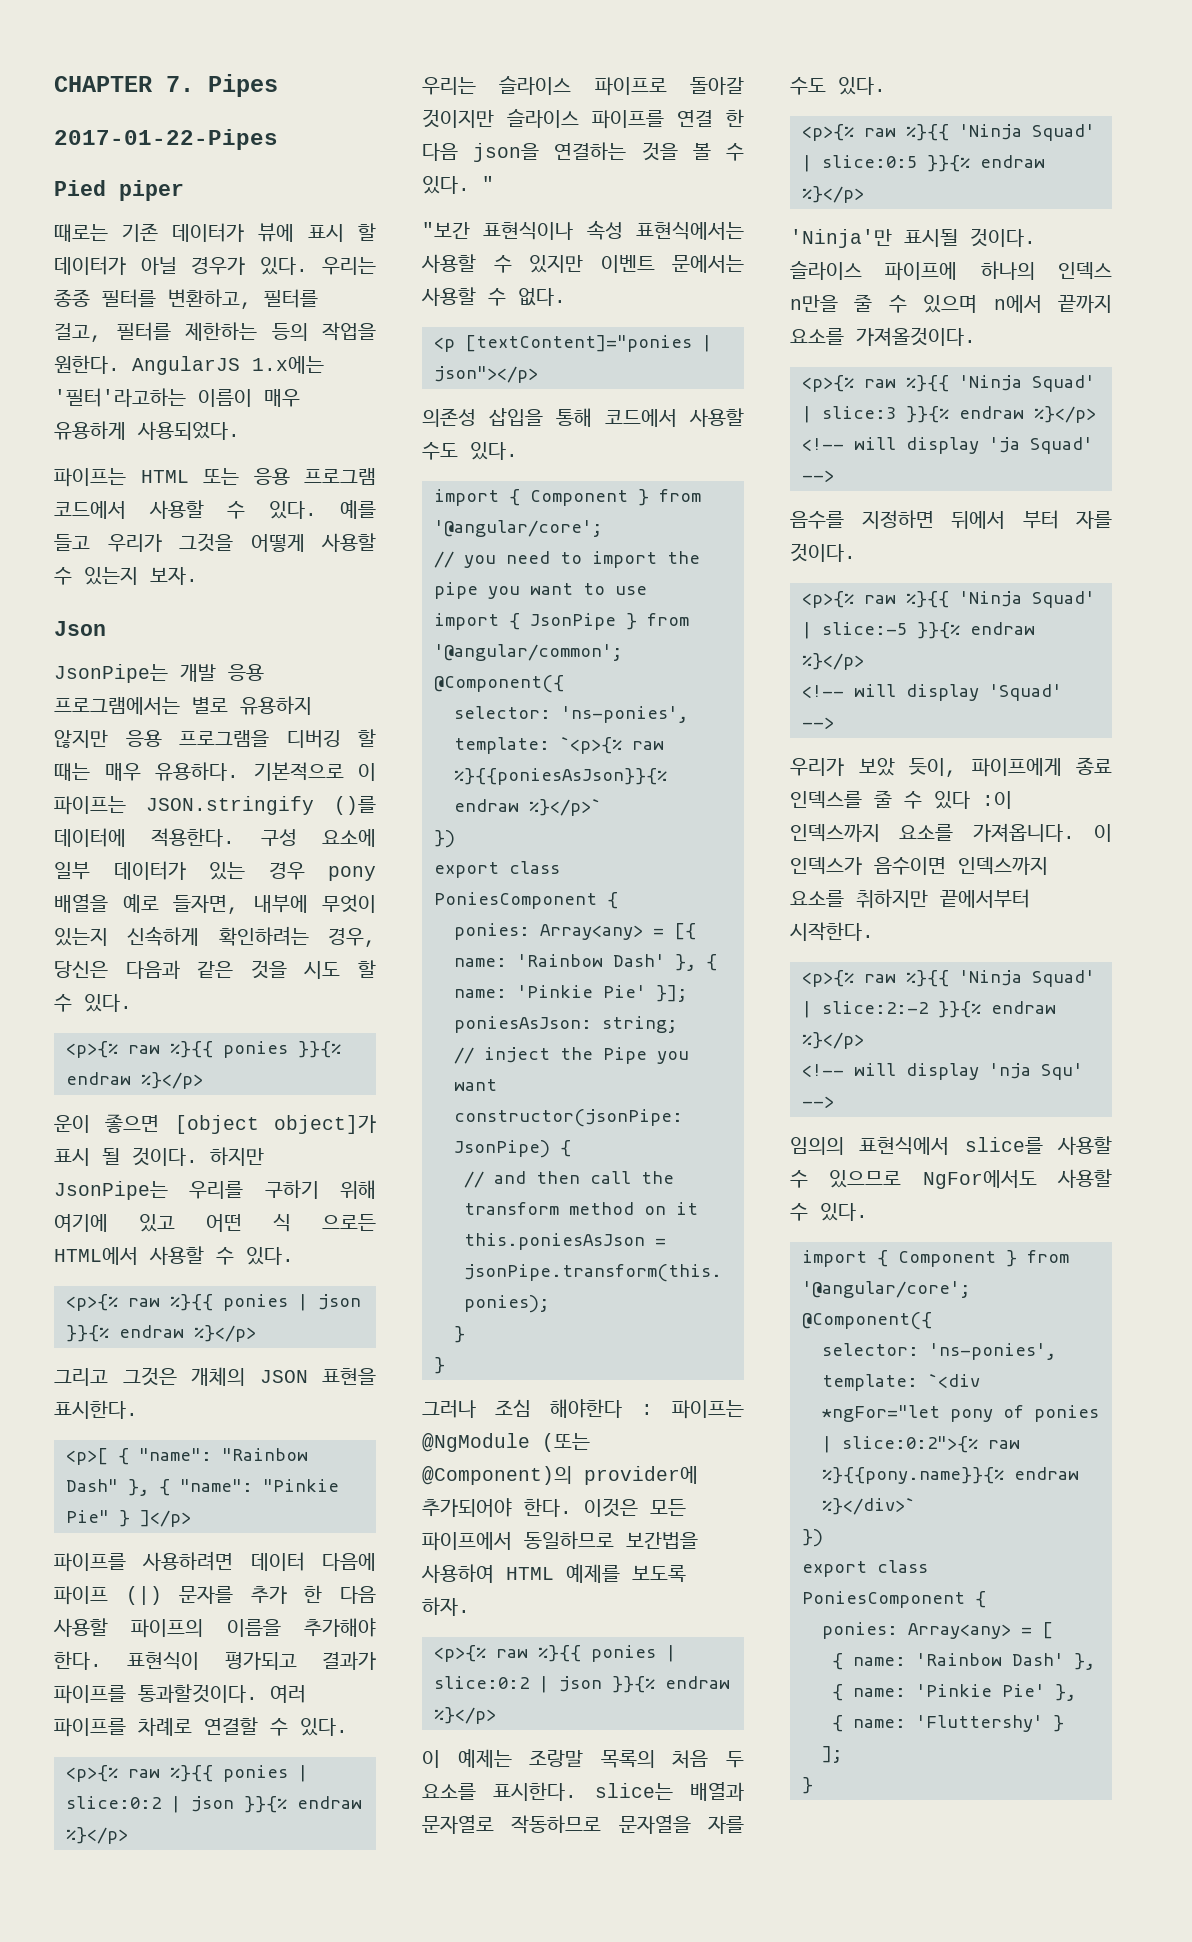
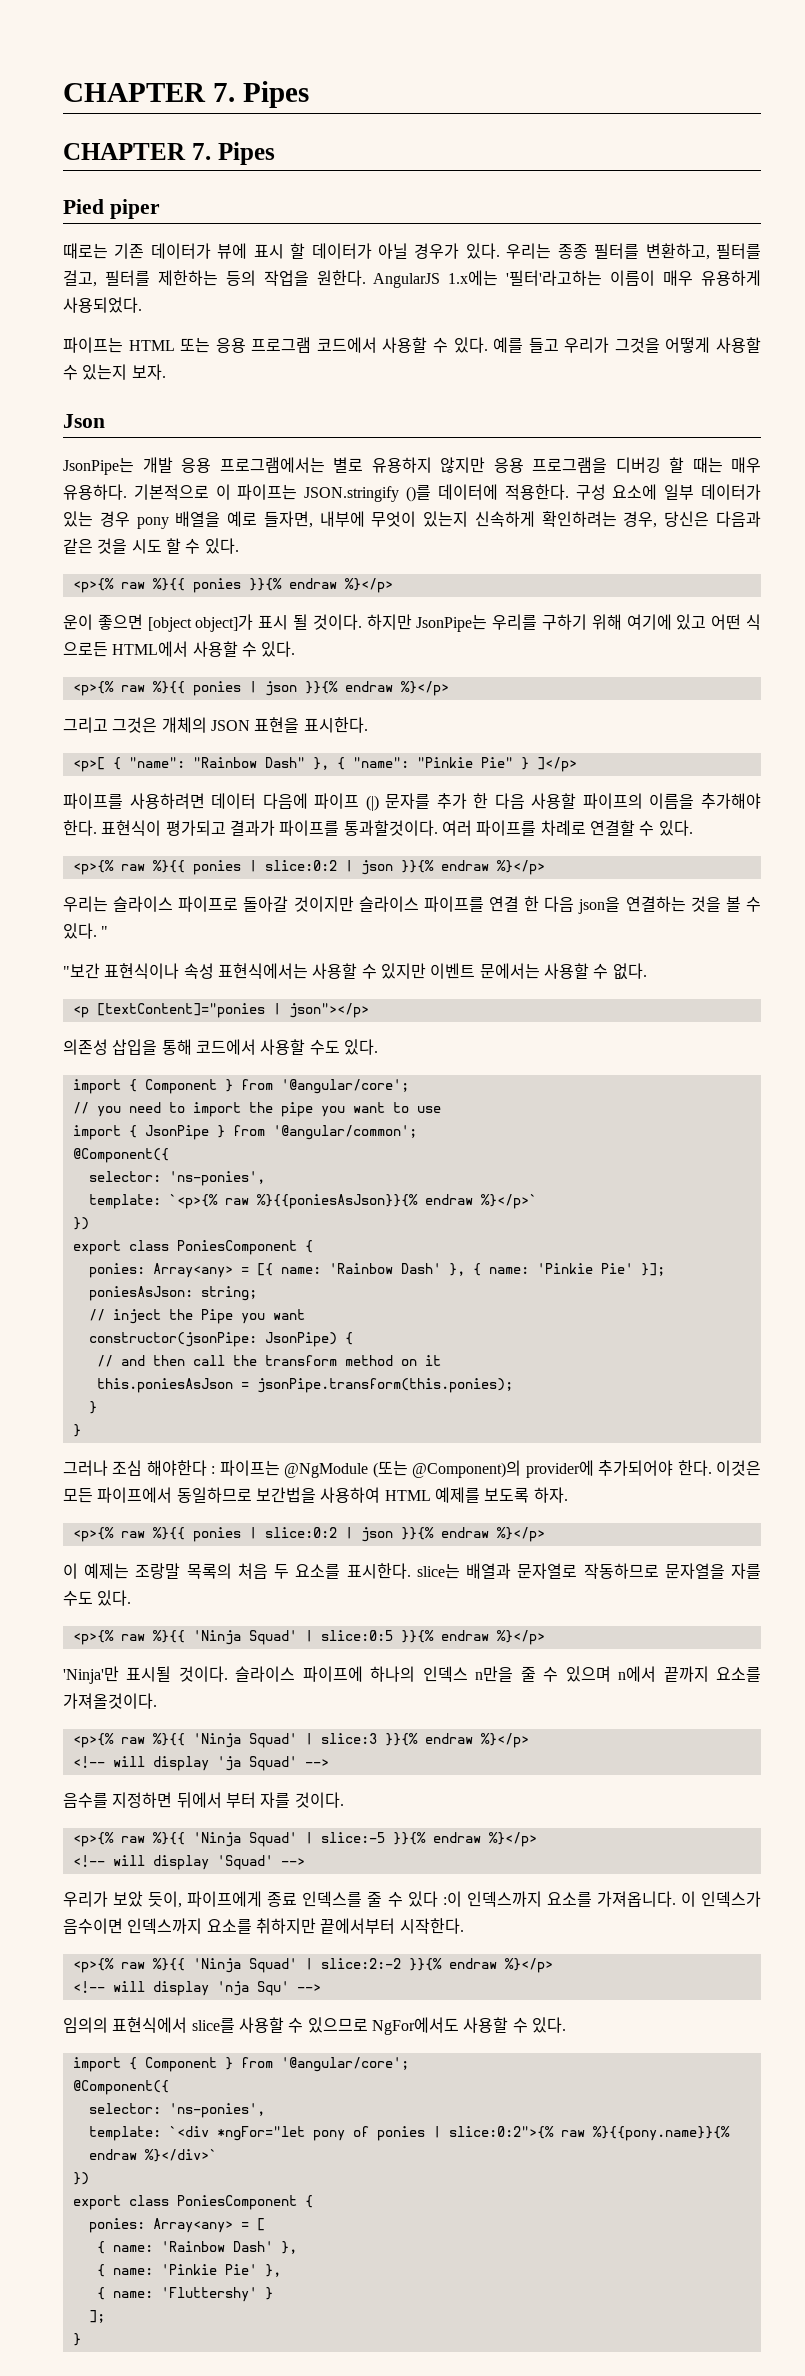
[54,74,278,97] [54,129,278,150] CHAPTER 7. Pipes // 2017-01-22-Pipes -> [63,81,309,108] [63,142,275,165] CHAPTER 7. Pipes // CHAPTER 7. Pipes

